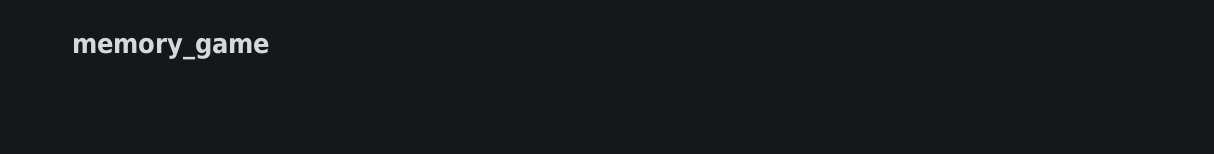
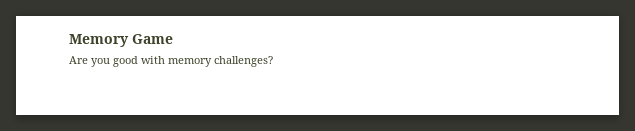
[72,37,269,60] memory_game -> [69,34,173,47] [69,56,273,67] Memory Game // Are you good with memory challenges?

